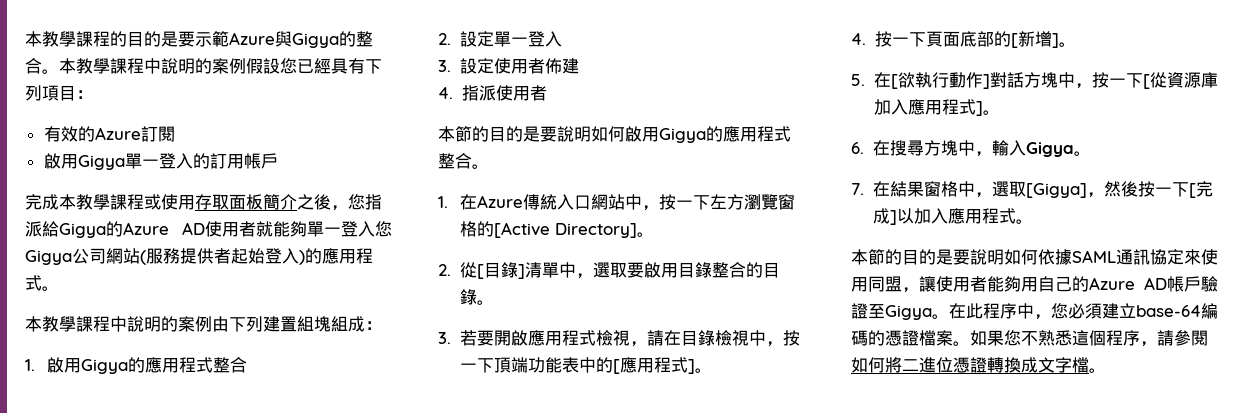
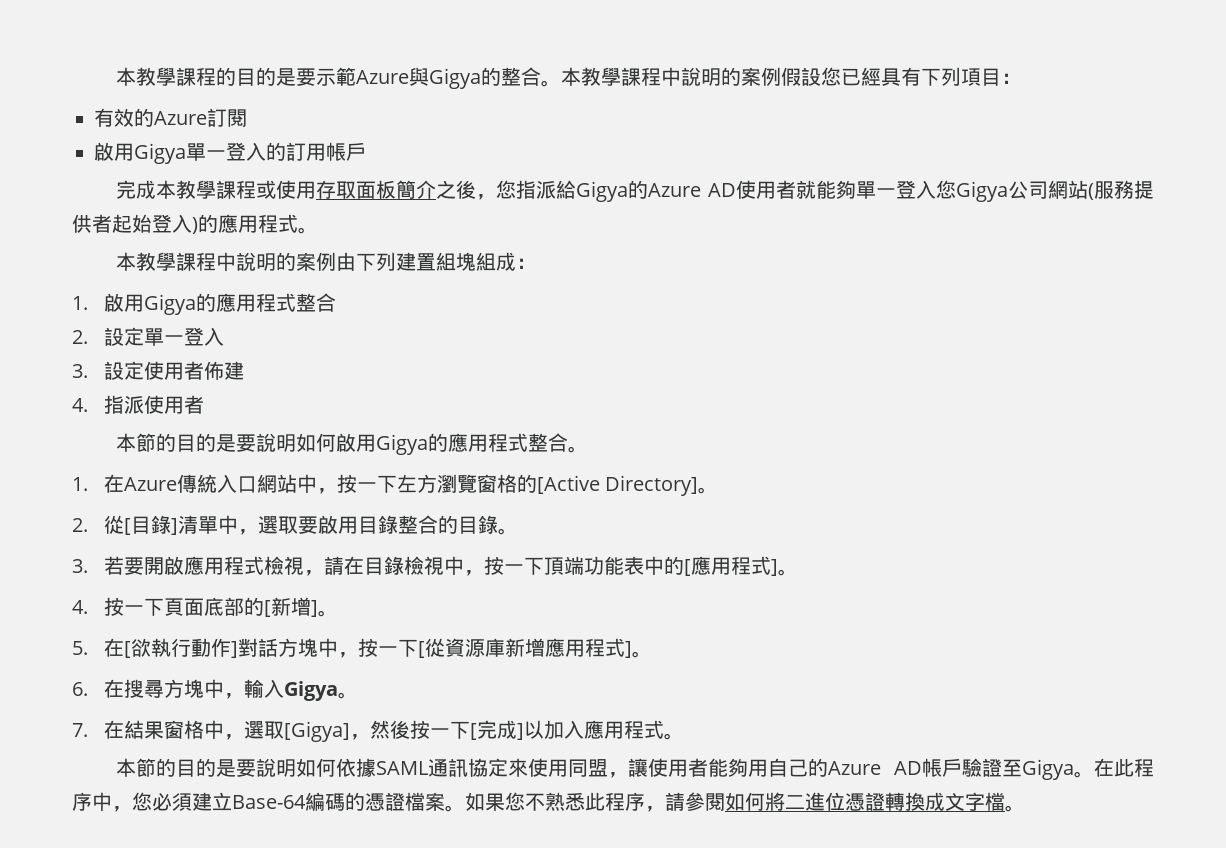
[873,99,908,115] 加入 -> [505,638,546,657] 新增
[1136,305,1201,317] base-64 -> [232,795,306,809] Base-64
[1072,329,1106,346] 這個 -> [585,792,605,811] 此

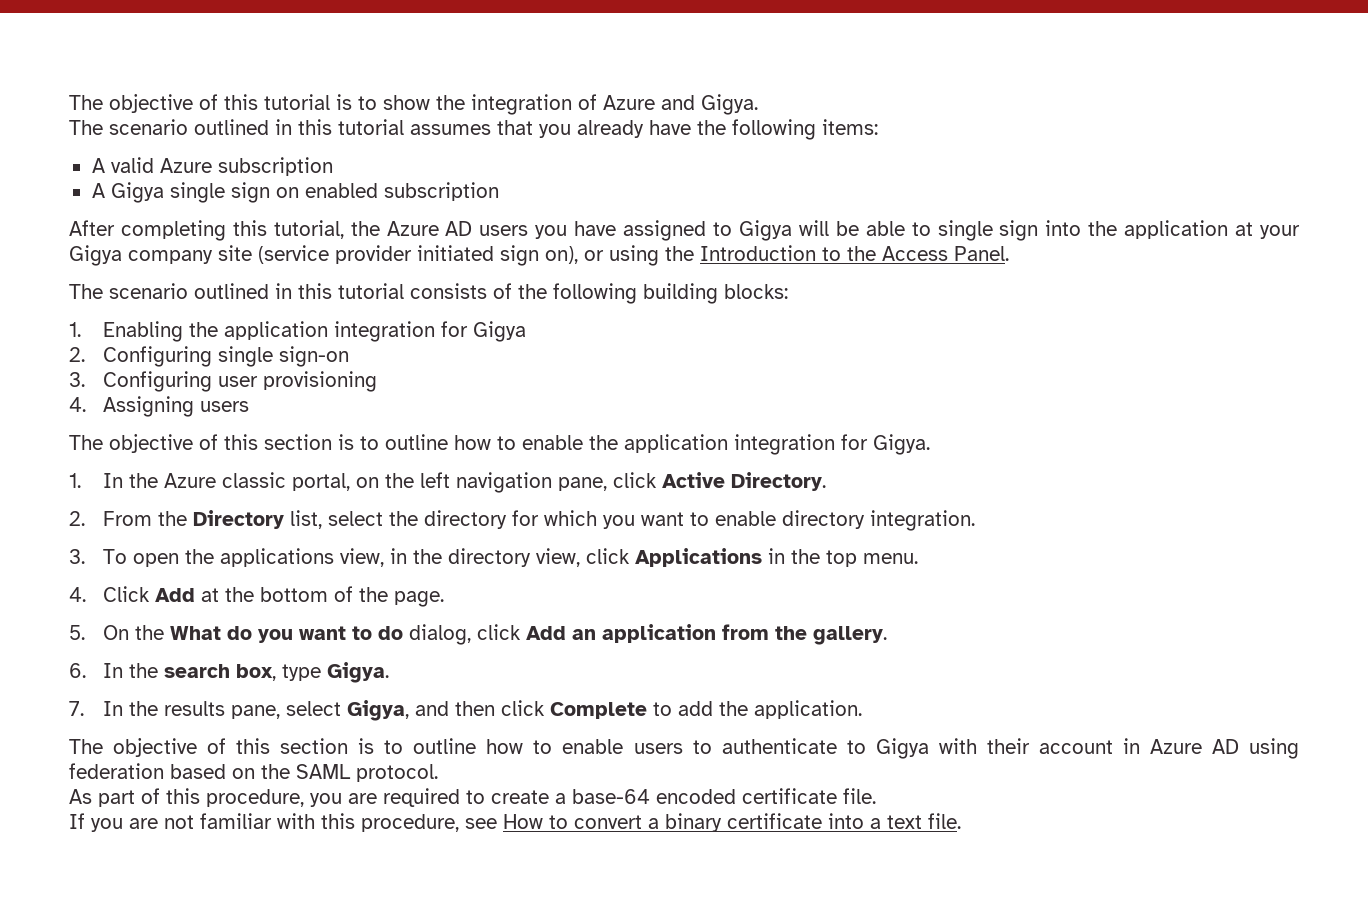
[115,67,1021,89] [94,108,247,127] [94,142,366,164] [115,180,1154,202] [72,214,318,234] [115,252,536,271] [72,293,337,315] [72,327,225,346] [72,361,245,380] [72,395,205,414] [115,433,588,455] [72,474,719,496] [72,515,519,535] [72,556,799,576] [72,597,339,617] [72,638,653,658] [72,679,359,701] [72,720,685,742] [115,758,1154,780] [72,792,1025,812] 本教學課程的目的是要示範Azure與Gigya的整合。本教學課程中說明的案例假設您已經具有下列項目： // 有效的Azure訂閱 // 啟用Gigya單一登入的訂用帳戶 // 完成本教學課程或使用存取面板簡介之後，您指派給Gigya的Azure AD使用者就能夠單一登入您Gigya公司網站(服務提供者起始登入)的應用程式。 // 本教學課程中說明的案例由下列建置組塊組成： // 1.啟用Gigya的應用程式整合 // 2.設定單一登入 // 3.設定使用者佈建 // 4.指派使用者 // 本節的目的是要說明如何啟用Gigya的應用程式整合。 // 1.在Azure傳統入口網站中，按一下左方瀏覽窗格的[Active Directory]。 // 2.從[目錄]清單中，選取要啟用目錄整合的目錄。 // 3.若要開啟應用程式檢視，請在目錄檢視中，按一下頂端功能表中的[應用程式]。 // 4.按一下頁面底部的[新增]。 // 5.在[欲執行動作]對話方塊中，按一下[從資源庫新增應用程式]。 // 6.在搜尋方塊中，輸入Gigya。 // 7.在結果窗格中，選取[Gigya]，然後按一下[完成]以加入應用程式。 // 本節的目的是要說明如何依據SAML通訊協定來使用同盟，讓使用者能夠用自己的Azure AD帳戶驗證至Gigya。在此程序中，您必須建立Base-64編碼的憑證檔案。如果您不熟悉此程序，請參閱如何將二進位憑證轉換成文字檔。 -> [69,94,758,115] [69,119,878,140] [91,157,333,176] [91,182,499,203] [69,220,1300,241] [69,245,1009,266] [69,283,788,304] [69,321,527,342] [69,346,350,367] [69,371,378,392] [69,396,250,417] [69,434,930,455] [69,472,827,493] [69,510,976,531] [69,548,919,567] [69,586,445,607] [69,624,888,645] [69,662,390,683] [69,700,863,721] [69,738,1299,759] [69,763,438,782] [69,788,876,807] [69,813,961,832] The objective of this tutorial is to show the integration of Azure and Gigya. // The scenario outlined in this tutorial assumes that you already have the following items: // A valid Azure subscription // A Gigya single sign on enabled subscription // After completing this tutorial, the Azure AD users you have assigned to Gigya will be able to single sign into the application at your Gigya company site (service provider initiated sign on), or using the Introduction to the Access Panel. // The scenario outlined in this tutorial consists of the following building blocks: // 1. Enabling the application integration for Gigya // 2. Configuring single sign-on // 3. Configuring user provisioning // 4. Assigning users // The objective of this section is to outline how to enable the application integration for Gigya. // 1. In the Azure classic portal, on the left navigation pane, click Active Directory. // 2. From the Directory list, select the directory for which you want to enable directory integration. // 3. To open the applications view, in the directory view, click Applications in the top menu. // 4. Click Add at the bottom of the page. // 5. On the What do you want to do dialog, click Add an application from the gallery. // 6. In the search box, type Gigya. // 7. In the results pane, select Gigya, and then click Complete to add the application. // The objective of this section is to outline how to enable users to authenticate to Gigya with their account in Azure AD using federation based on the SAML protocol. // As part of this procedure, you are required to create a base-64 encoded certificate file. // If you are not familiar with this procedure, see How to convert a binary certificate into a text file.

